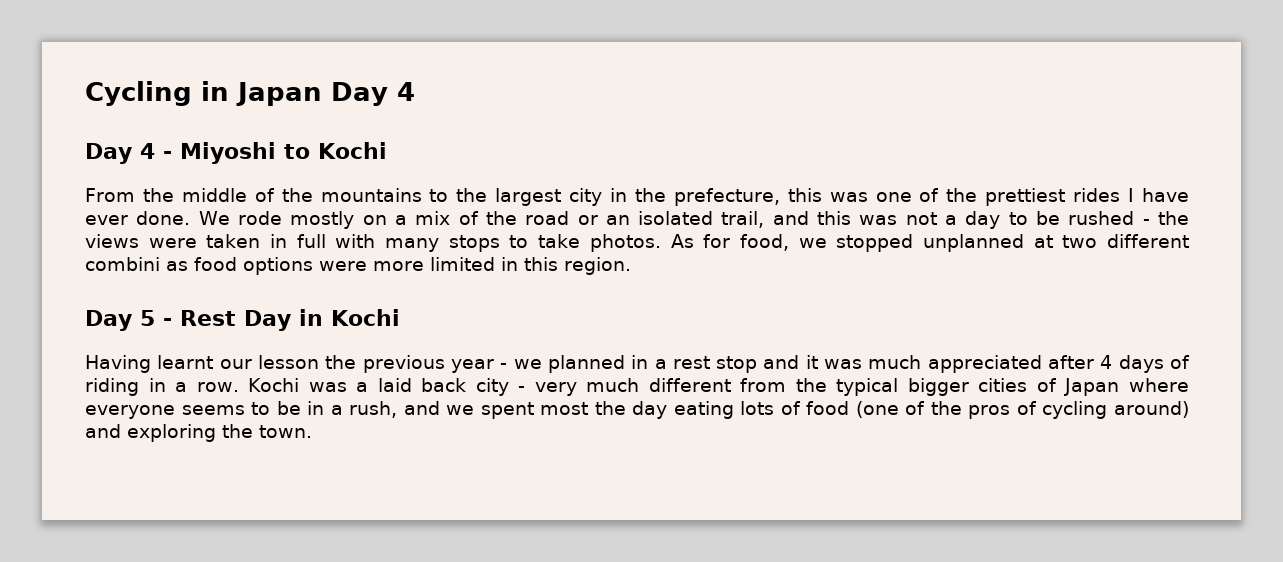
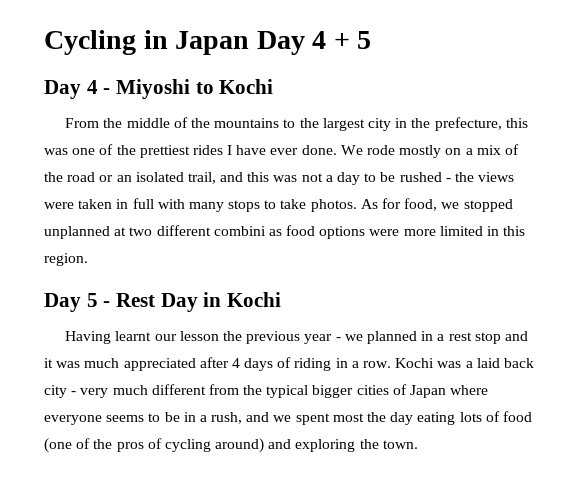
(415, 91) none -> [333,31,372,49] + 5

